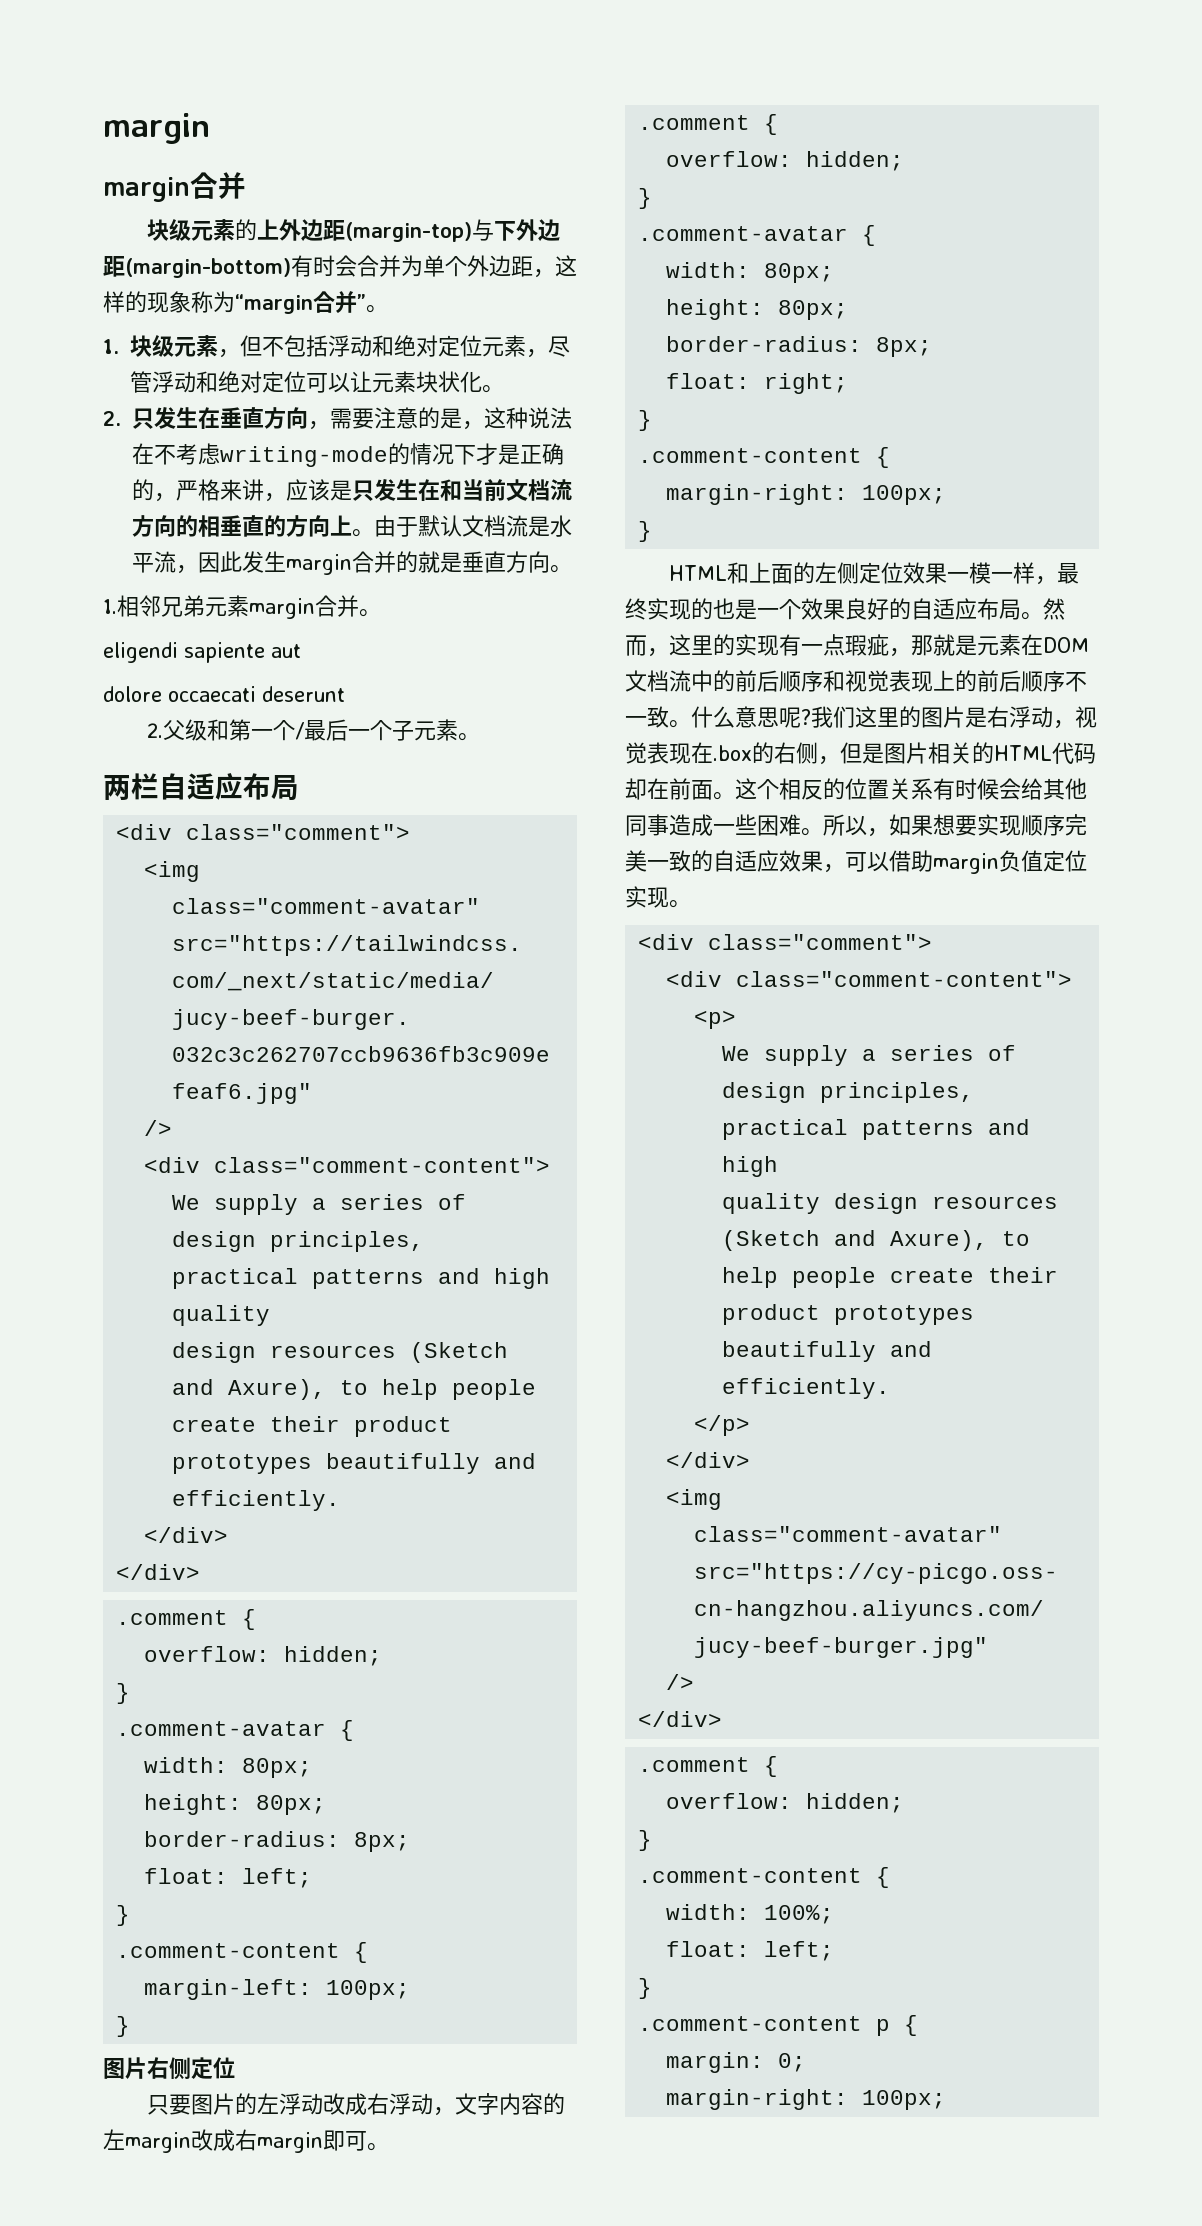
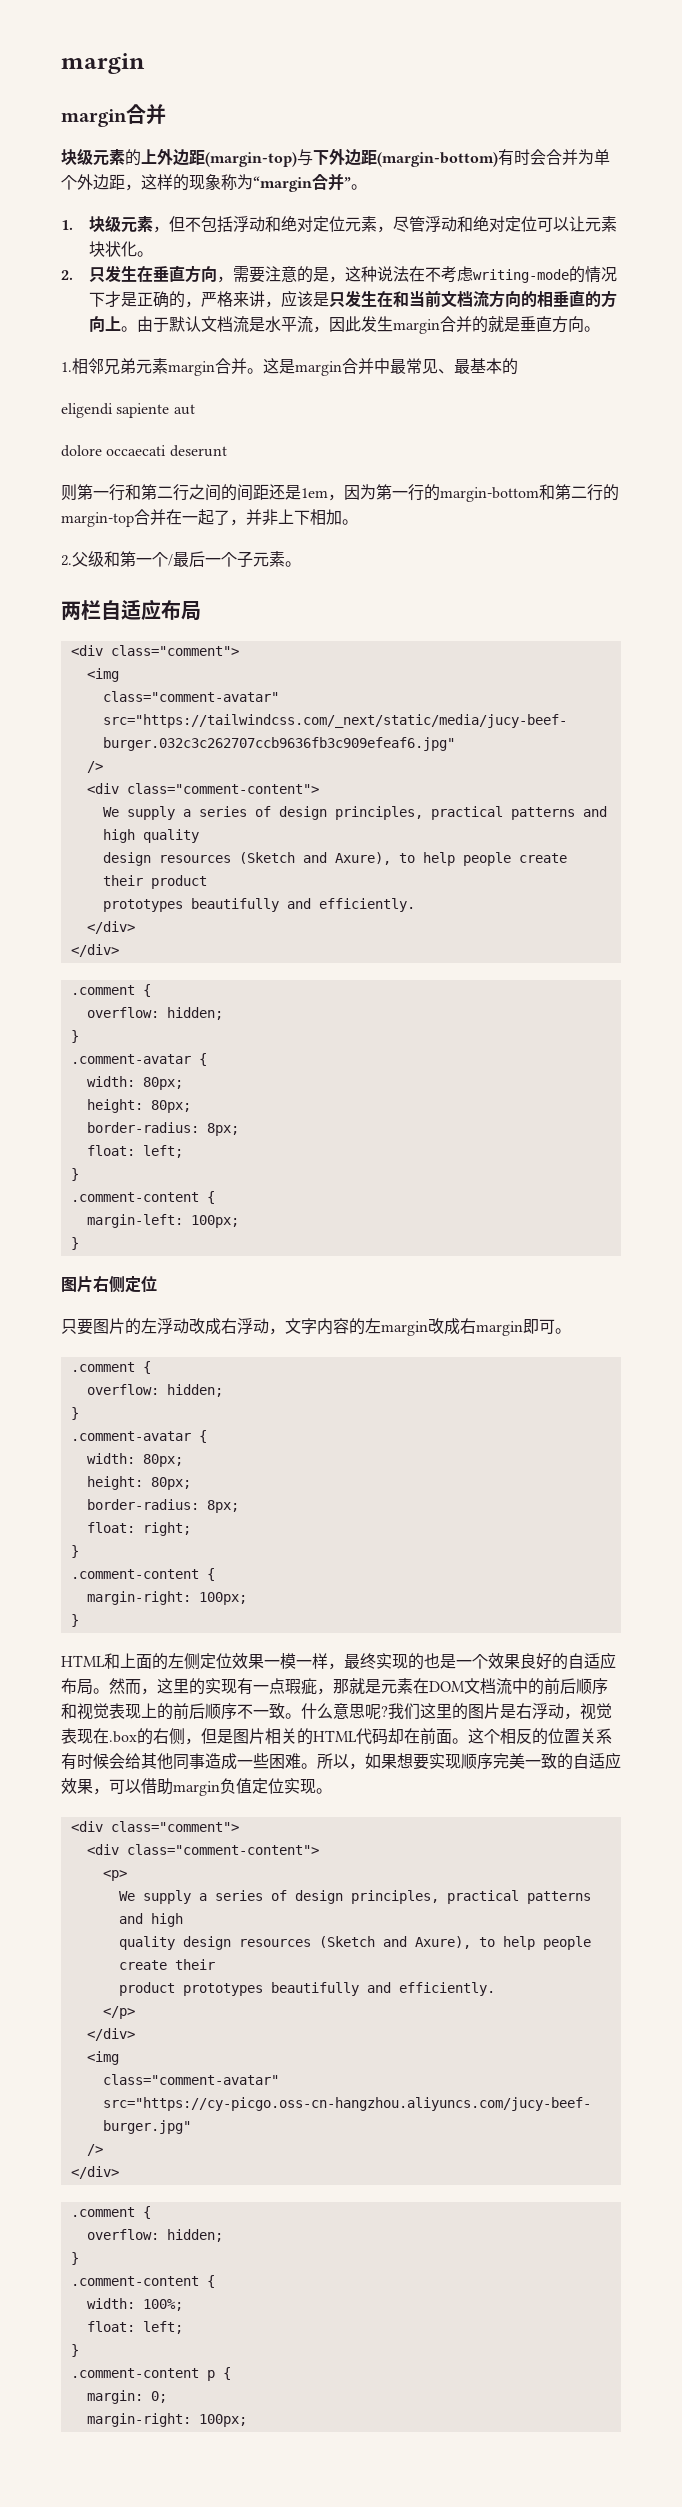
(381, 613) none -> [263,358,518,376] 这是margin合并中最常见、最基本的
(345, 694) none -> [61,484,619,502] [61,509,358,527] // 则第一行和第二行之间的间距还是1em，因为第一行的margin-bottom和第二行的margin-top合并在一起了，并非上下相加。

